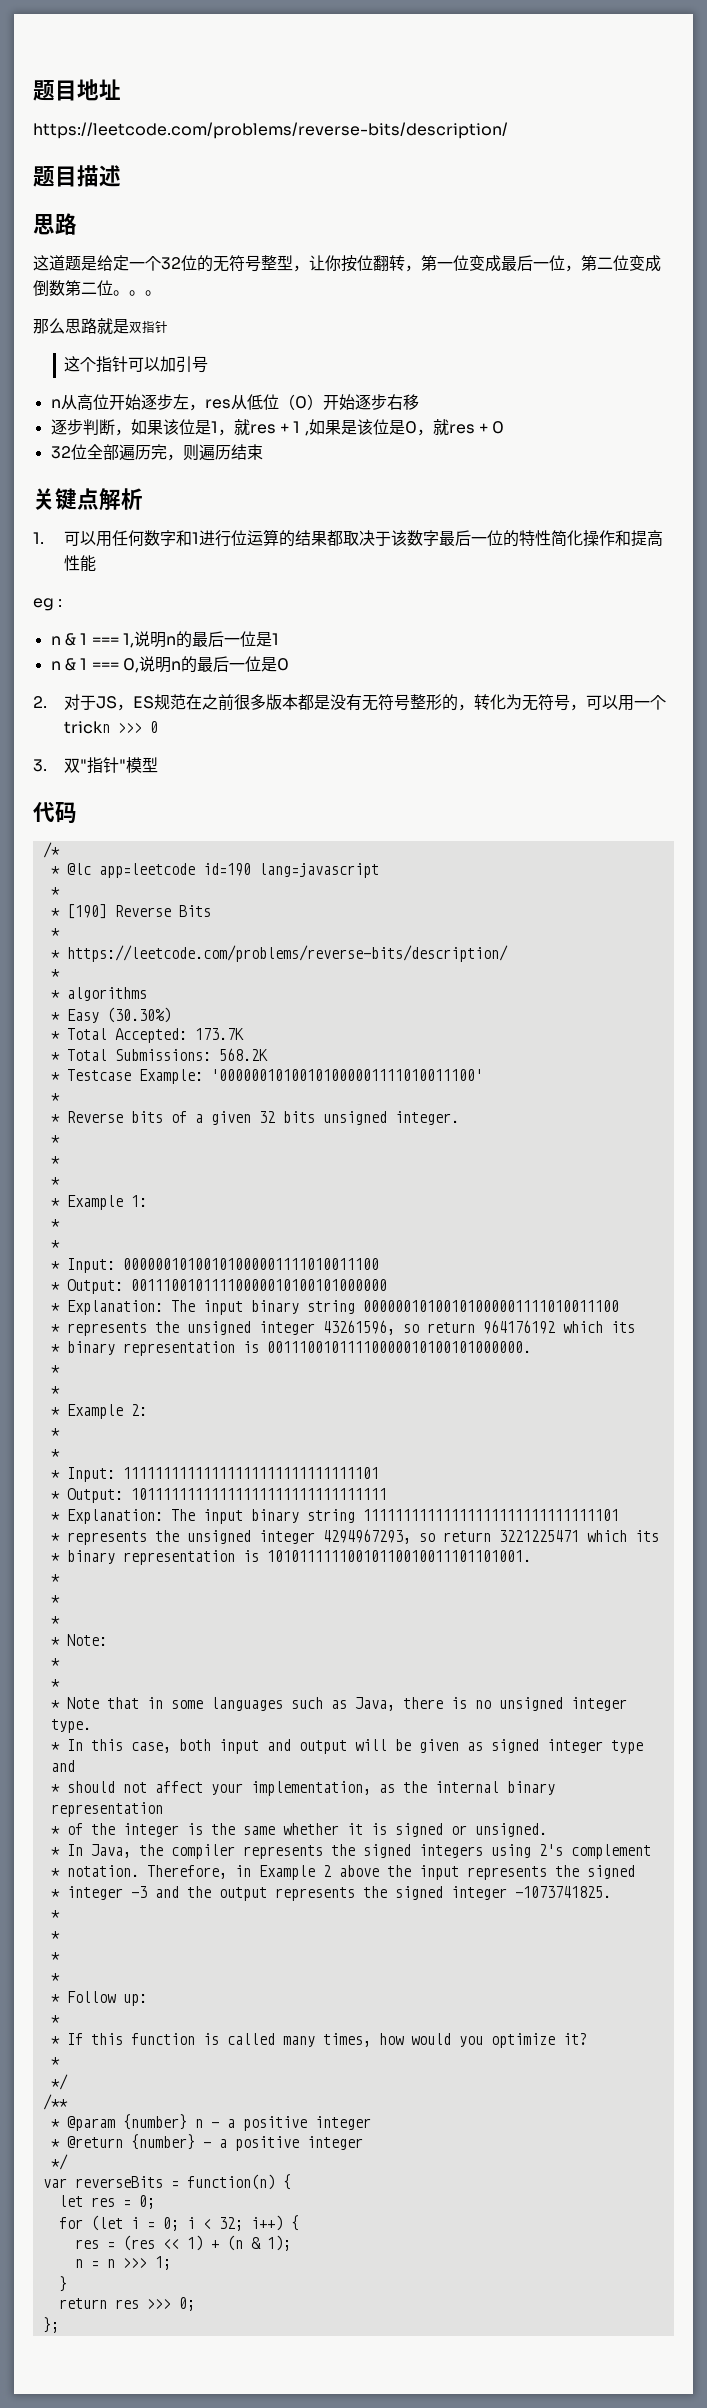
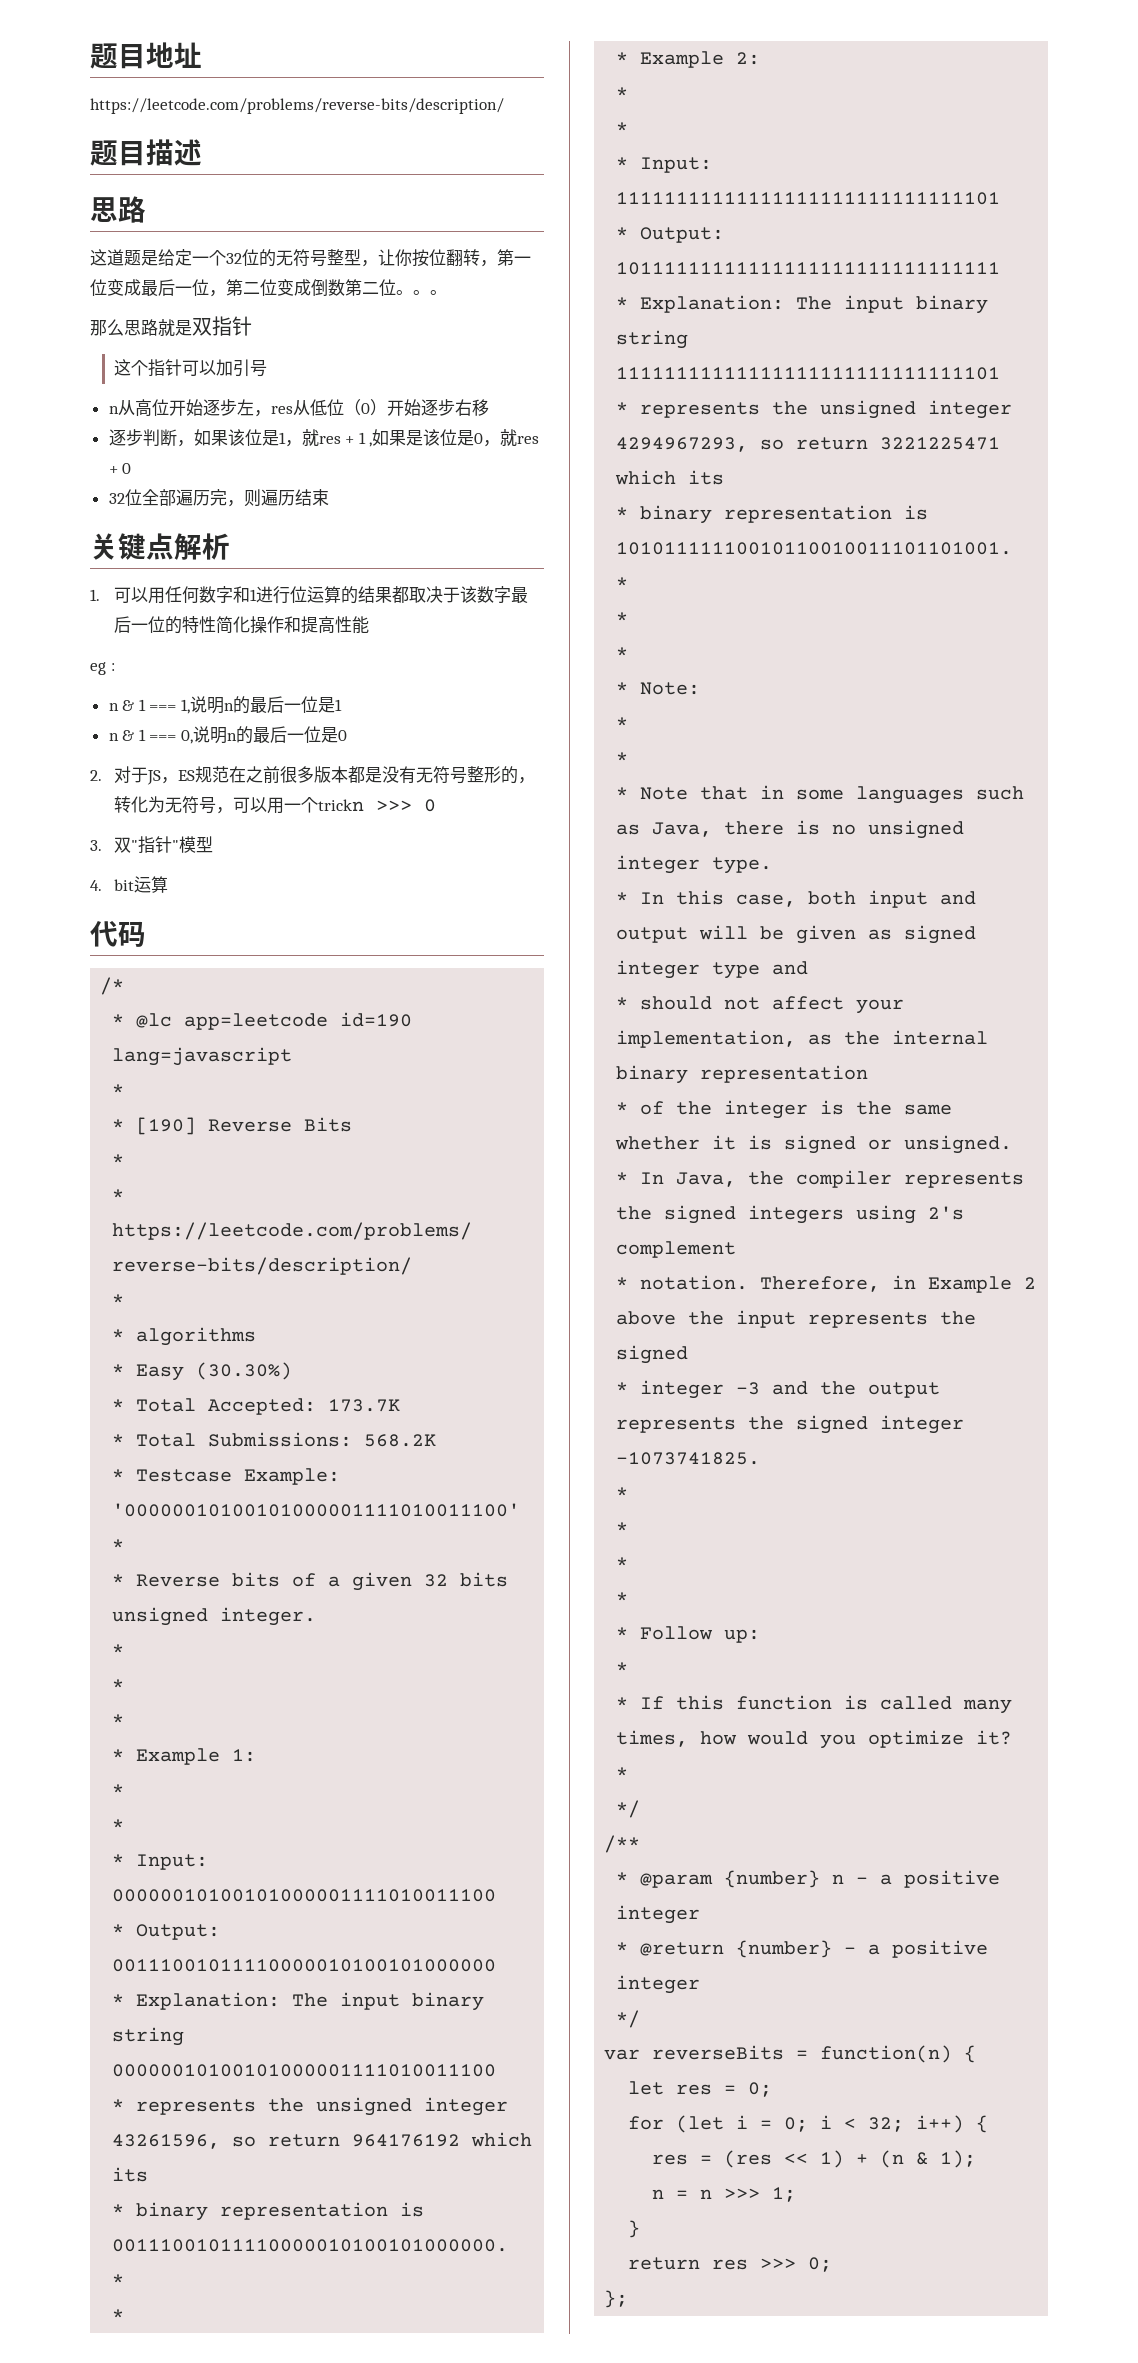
(159, 765) none -> [90,876,169,893] // 4. bit运算

